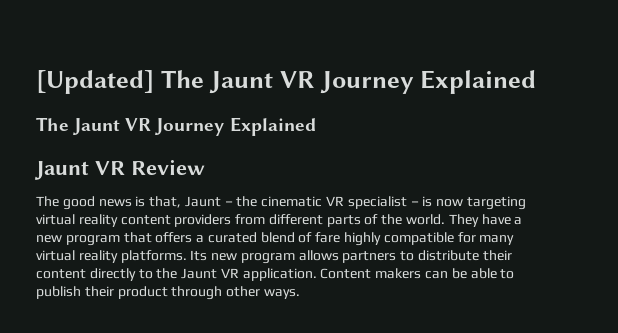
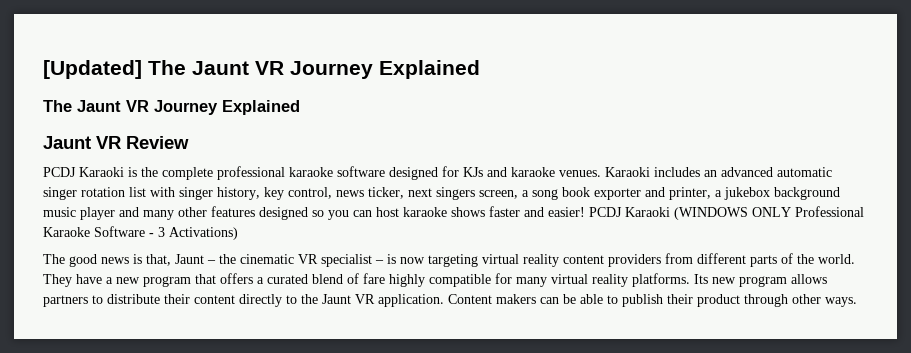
(205, 167) none -> [43,166,832,180] [43,187,840,200] [43,206,864,220] [43,226,238,240] // PCDJ Karaoki is the complete professional karaoke software designed for KJs and karaoke venues. Karaoki includes an advanced automatic singer rotation list with singer history, key control, news ticker, next singers screen, a song book exporter and printer, a jukebox background music player and many other features designed so you can host karaoke shows faster and easier! PCDJ Karaoki (WINDOWS ONLY Professional Karaoke Software - 3 Activations)

